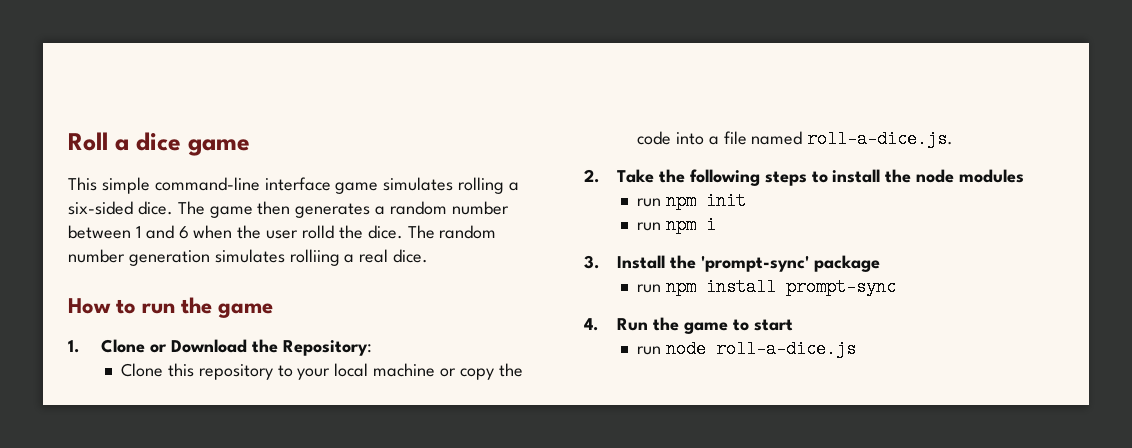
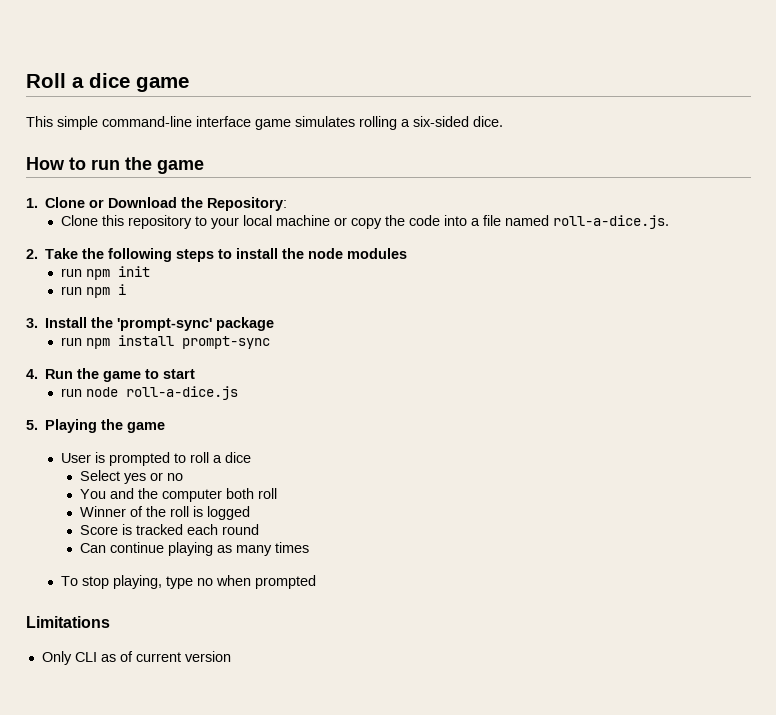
[177,201,509,218] [68,225,497,239] [68,249,429,266] The game then generates a random number between 1 and 6 when the user rolld the dice. The random number generation simulates rolliing a real dice. -> (503, 121) none
(856, 349) none -> [26,419,166,433] [61,452,252,466] [80,470,184,484] [80,488,278,502] [80,506,251,520] [80,524,260,535] [80,542,310,556] [61,575,317,589] [26,616,110,628] [41,651,231,665] // 5. Playing the game // User is prompted to roll a dice // Select yes or no // You and the computer both roll // Winner of the roll is logged // Score is tracked each round // Can continue playing as many times // To stop playing, type no when prompted // Limitations // Only CLI as of current version

